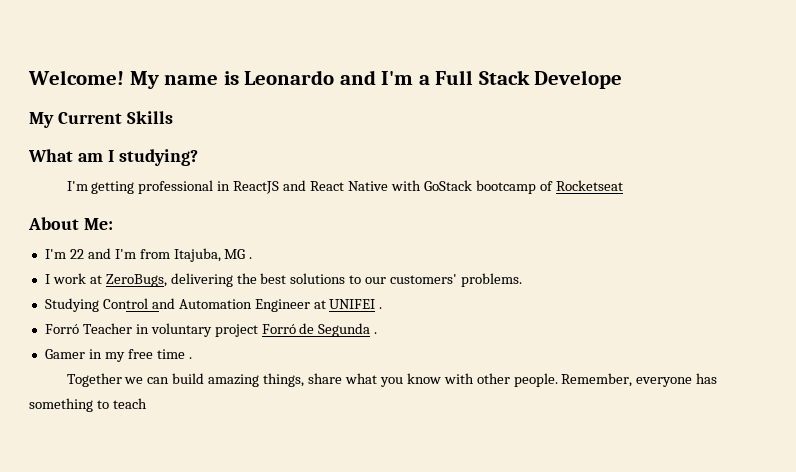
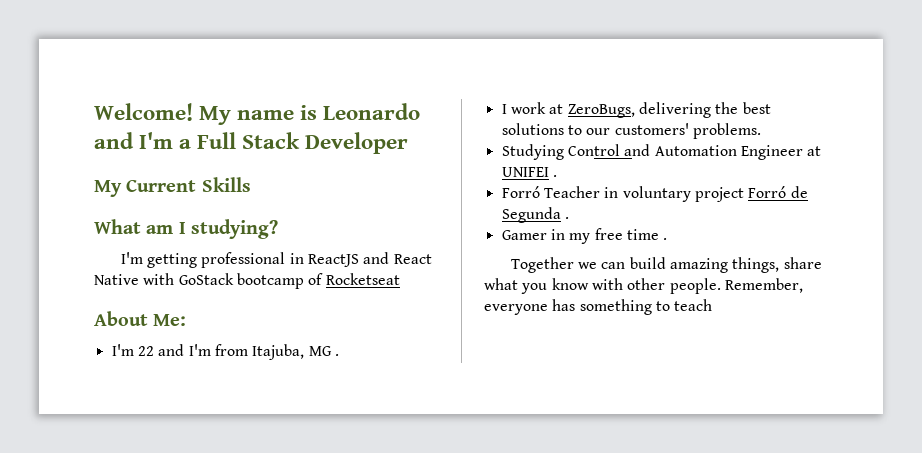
[534,70,623,89] Develope -> [305,132,409,154] Developer

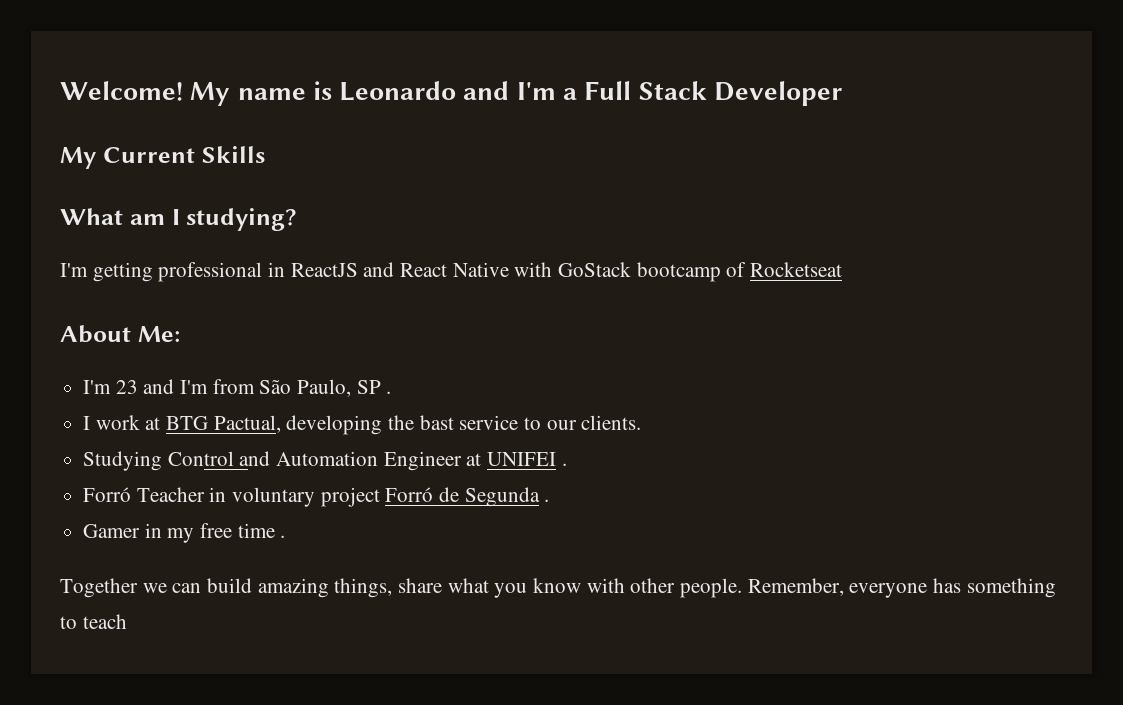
[137,346,154,356] 22 -> [115,380,138,394] 23
[252,344,332,360] Itajuba, MG -> [259,379,381,397] São Paulo, SP
[567,102,771,118] [501,123,761,139] ZeroBugs, delivering the best solutions to our customers' problems. -> [166,415,642,435] BTG Pactual, developing the bast service to our clients.

